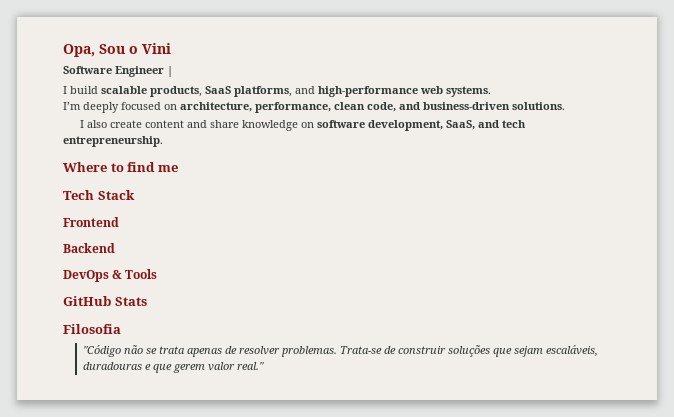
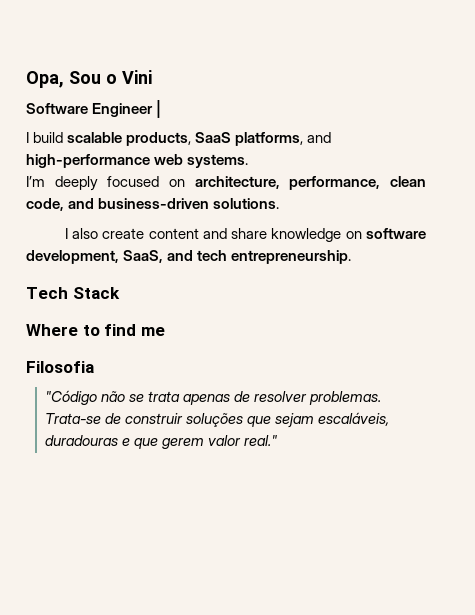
(163, 141) none -> [26,287,120,299] // Tech Stack
[63,190,135,200] [63,217,119,227] [63,243,115,253] [63,269,158,282] [63,296,147,306] // Tech Stack // Frontend // Backend // DevOps & Tools // GitHub Stats -> (165, 331) none

